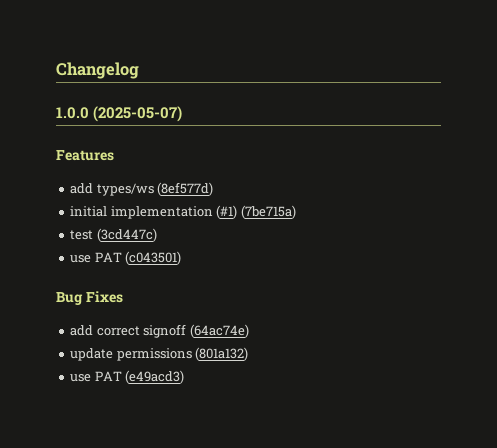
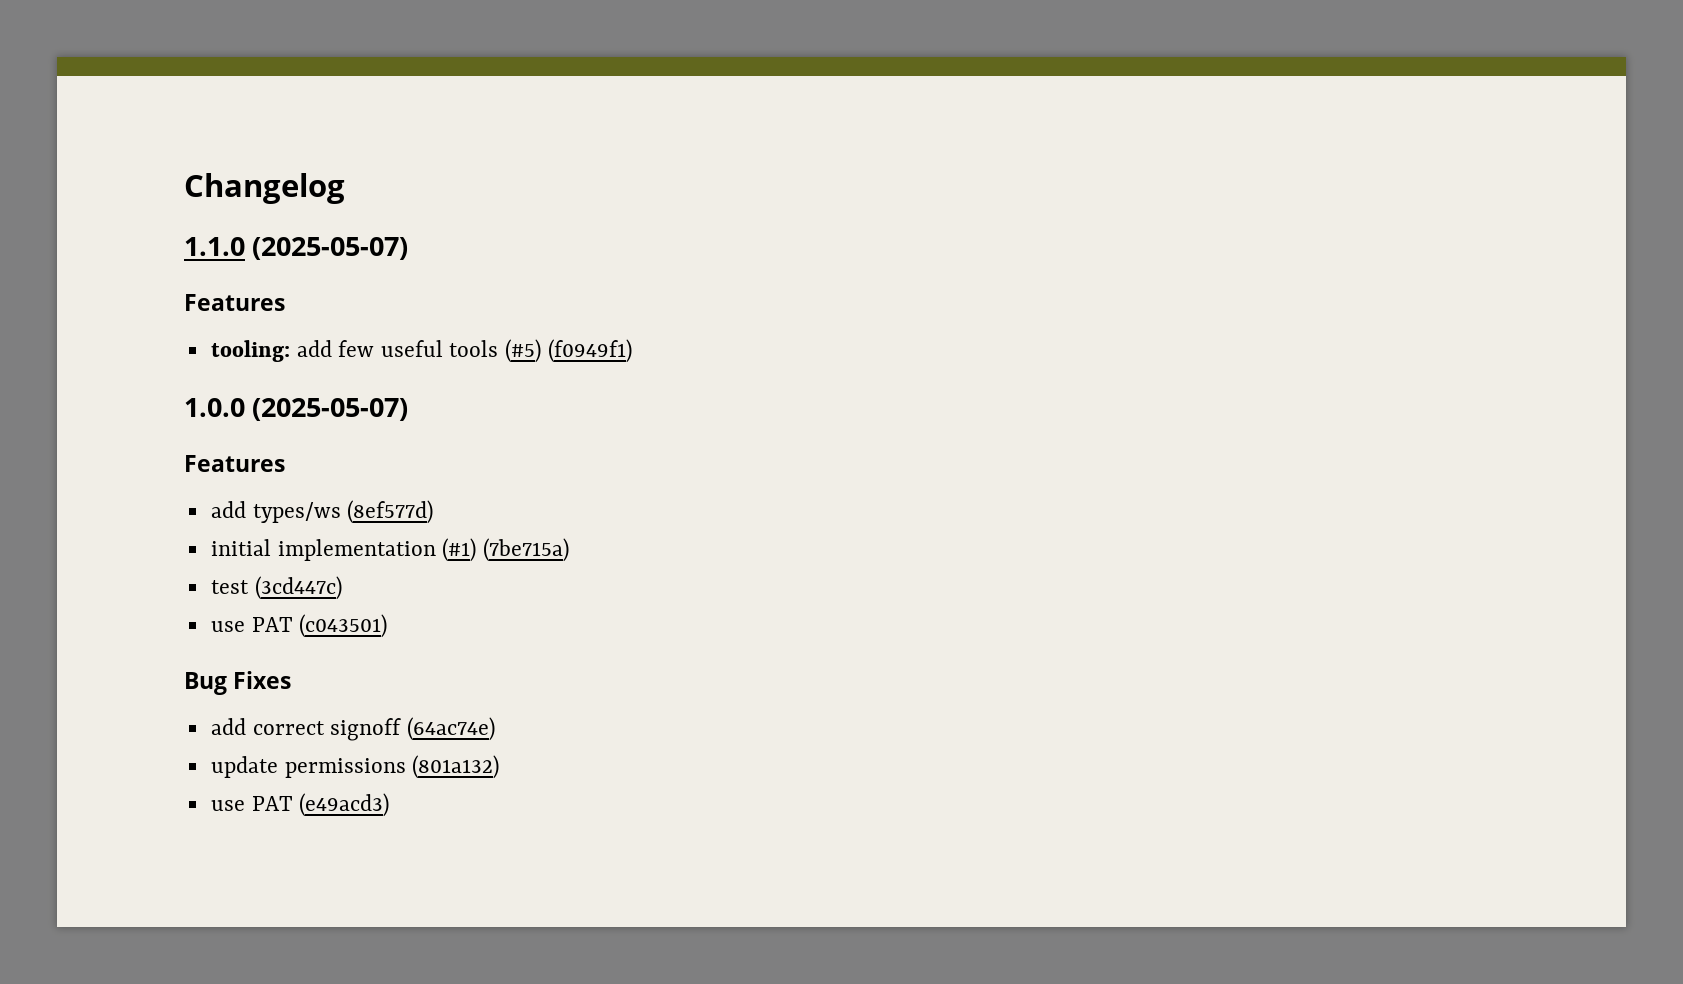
(139, 70) none -> [184,237,409,260] [184,294,285,311] [210,339,632,363] // 1.1.0 (2025-05-07) // Features // tooling: add few useful tools (#5) (f0949f1)

